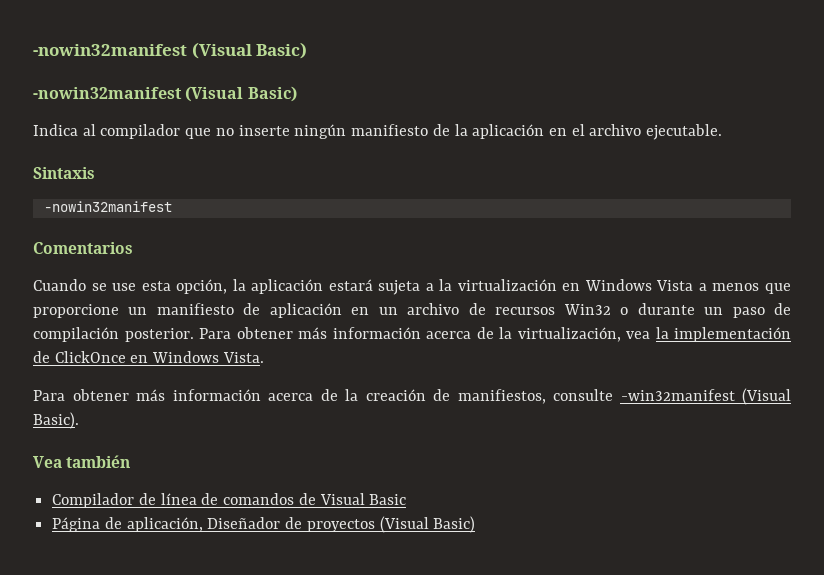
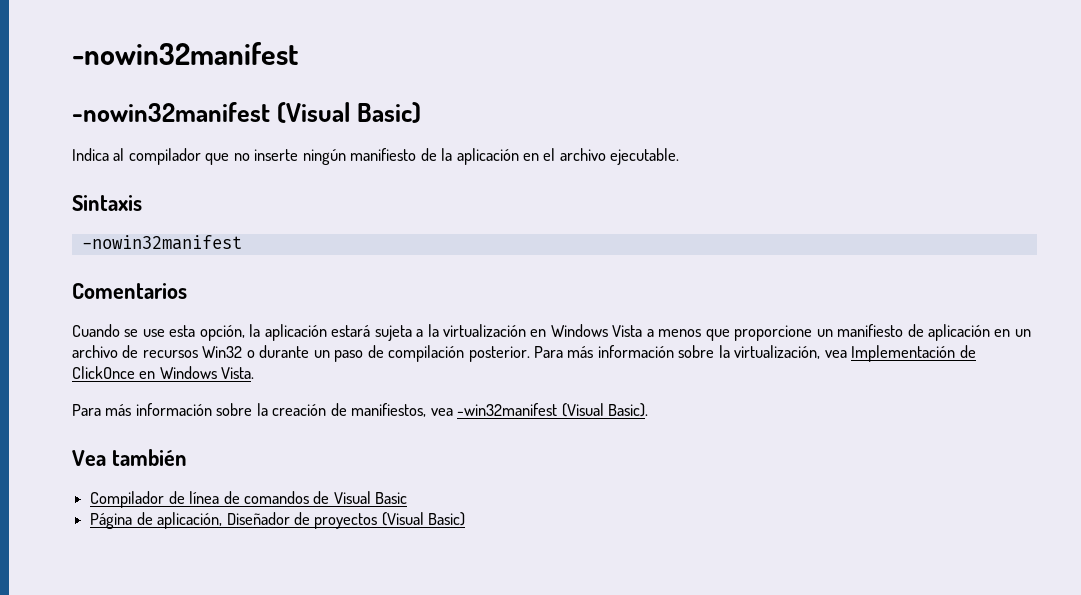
[33,42,308,59] -nowin32manifest (Visual Basic) -> [72,42,298,65] -nowin32manifest
[236,327,494,339] obtener más información acerca de -> [567,345,715,358] más información sobre
[655,327,791,342] la implementación -> [851,345,956,362] Implementación
[72,389,338,401] obtener más información acerca de -> [105,403,253,416] más información sobre
[553,389,613,401] consulte -> [430,408,453,416] vea

